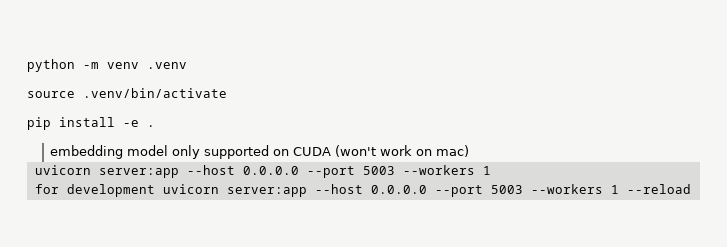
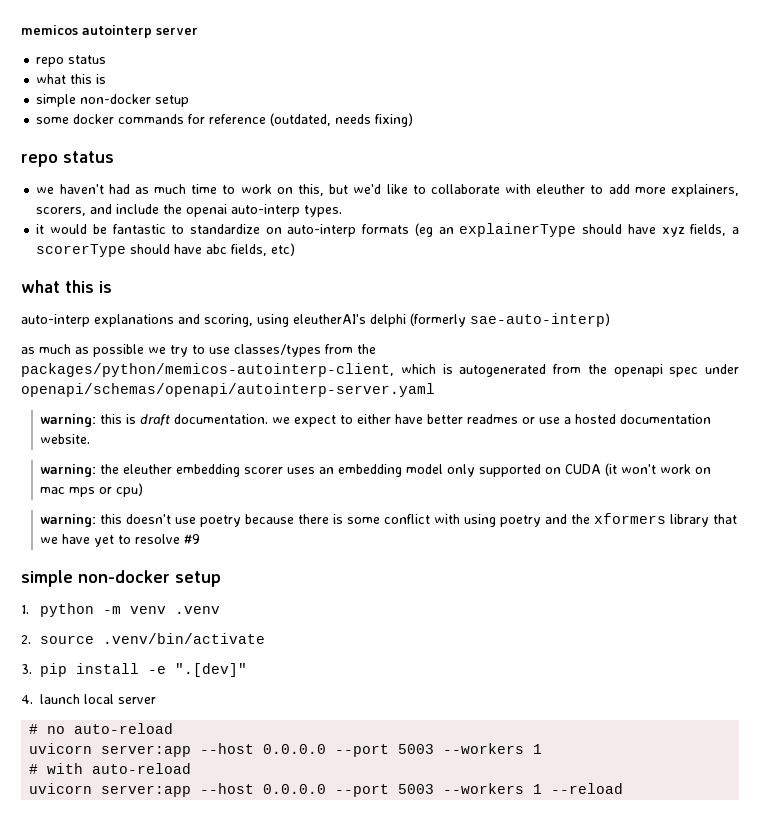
[27,59,187,72] [27,88,227,98] [27,117,155,130] python -m venv .venv // source .venv/bin/activate // pip install -e . // -> [21,25,198,38] [36,55,107,67] [36,74,107,84] [36,94,190,107] [36,113,414,127] [21,151,114,167] [36,184,739,197] [36,204,343,217] [36,223,740,237] [36,243,296,257] [21,280,112,293] [21,313,610,327] [21,344,376,357] [21,363,739,377] [21,383,435,397] [40,414,712,427] [40,434,91,444] [40,464,335,477] memicos autointerp server // repo status // what this is // simple non-docker setup // some docker commands for reference (outdated, needs fixing) // repo status // we haven't had as much time to work on this, but we'd like to collaborate with eleuther to add more explainers, scorers, and include the openai auto-interp types. // it would be fantastic to standardize on auto-interp formats (eg an explainerType should have xyz fields, a scorerType should have abc fields, etc) // what this is // auto-interp explanations and scoring, using eleutherAI's delphi (formerly sae-auto-interp) // as much as possible we try to use classes/types from the packages/python/memicos-autointerp-client, which is autogenerated from the openapi spec under openapi/schemas/openapi/autointerp-server.yaml // warning: this is draft documentation. we expect to either have better readmes or use a hosted documentation website. // warning: the eleuther embedding scorer uses an
[335,145,470,157] (won't work on mac) -> [605,463,712,476] [40,483,144,497] [40,513,738,527] [40,534,201,547] [21,570,221,587] [21,603,221,617] [21,633,266,644] [21,663,248,677] [21,694,157,704] [29,723,174,734] (it won't work on mac mps or cpu) // warning: this doesn't use poetry because there is some conflict with using poetry and the xformers library that we have yet to resolve #9 // simple non-docker setup // 1. python -m venv .venv // 2. source .venv/bin/activate // 3. pip install -e ".[dev]" // 4. launch local server // # no auto-reload
[34,184,155,197] for development -> [29,763,192,774] # with auto-reload //

